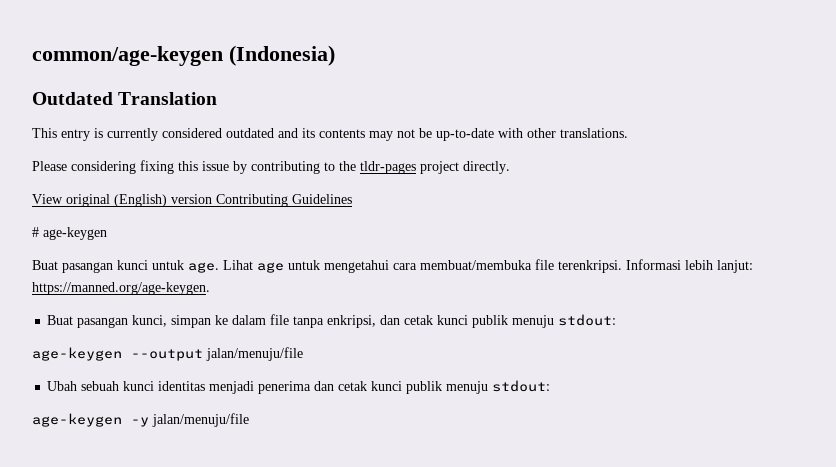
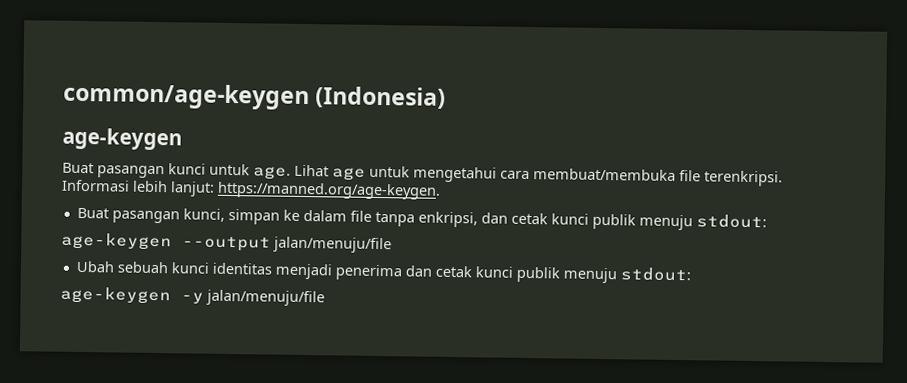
[32,92,218,105] [32,128,628,141] [32,160,510,174] [32,194,352,207] [32,227,39,237] Outdated Translation // This entry is currently considered outdated and its contents may not be up-to-date with other translations. // Please considering fixing this issue by contributing to the tldr-pages project directly. // View original (English) version Contributing Guidelines // # -> (447, 97) none

